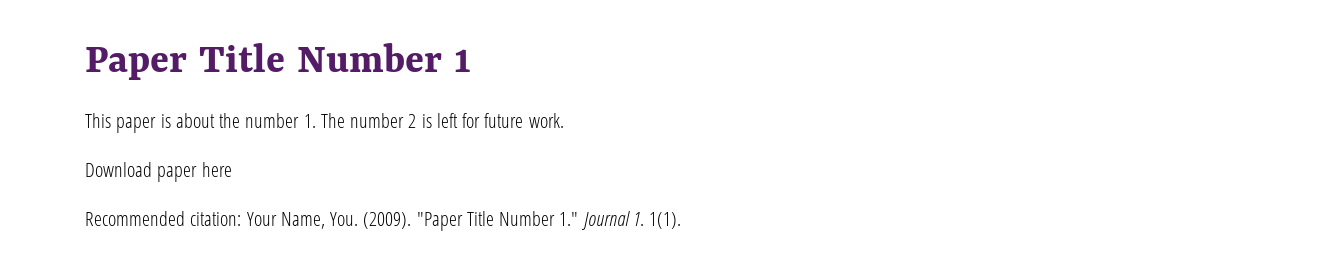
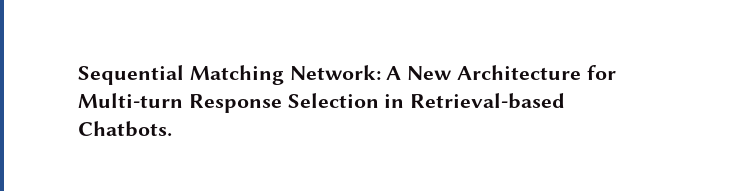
[85,43,471,80] [85,113,564,133] [85,162,232,182] [85,211,682,231] Paper Title Number 1 // This paper is about the number 1. The number 2 is left for future work. // Download paper here // Recommended citation: Your Name, You. (2009). "Paper Title Number 1." Journal 1. 1(1). -> [78,65,616,85] [78,93,566,113] [78,121,172,137] Sequential Matching Network: A New Architecture for Multi-turn Response Selection in Retrieval-based Chatbots.

